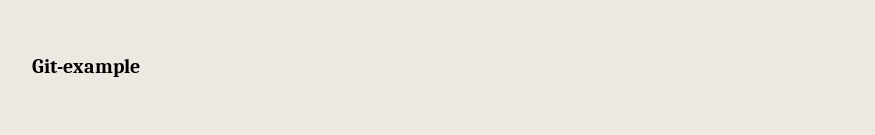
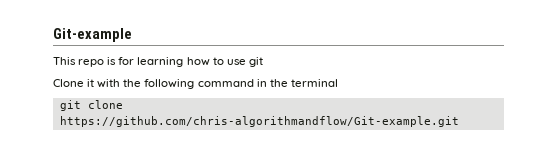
(140, 67) none -> [53,57,263,67] [53,79,338,89] [59,100,123,111] [59,116,459,127] // This repo is for learning how to use git // Clone it with the following command in the terminal // git clone https://github.com/chris-algorithmandflow/Git-example.git

